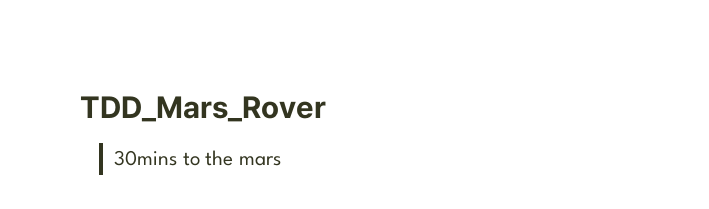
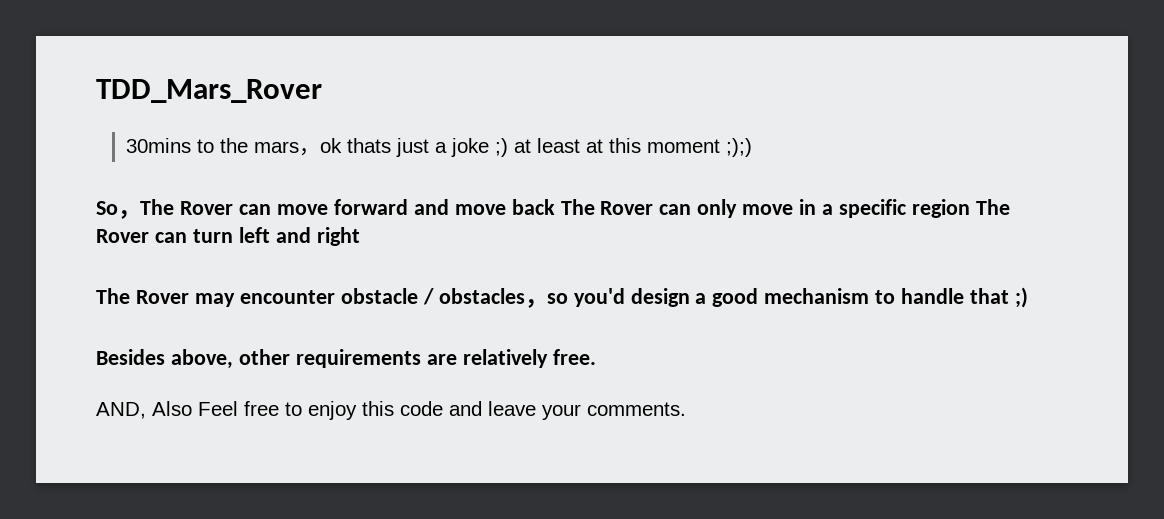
(282, 161) none -> [298,138,752,157] [96,199,1010,219] [96,227,360,246] [96,287,1029,308] [96,349,596,369] [96,401,686,420] ，ok thats just a joke ;) at least at this moment ;);) // So，The Rover can move forward and move back The Rover can only move in a specific region The Rover can turn left and right // The Rover may encounter obstacle / obstacles，so you'd design a good mechanism to handle that ;) // Besides above, other requirements are relatively free. // AND, Also Feel free to enjoy this code and leave your comments.

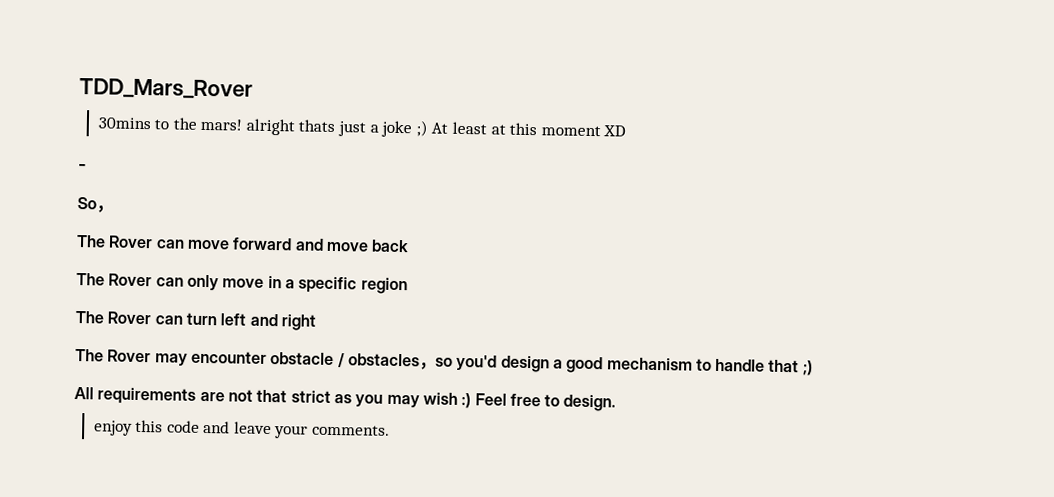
[253,138,342,156] mars，ok -> [200,118,295,136] mars! alright
[513,139,531,153] at -> [431,122,449,134] At
[725,138,752,157] ;);) -> [603,125,627,137] [78,164,87,171] XD // -
(140, 214) none -> (113, 209) //
(555, 207) none -> (410, 246) //
(971, 208) none -> (408, 286) //
[96,349,596,369] [96,401,192,419] Besides above, other requirements are relatively free. // AND, Also -> [74,386,472,409] All requirements are not that strict as you may wish :)
(302, 409) none -> [563,394,617,412] design. //

